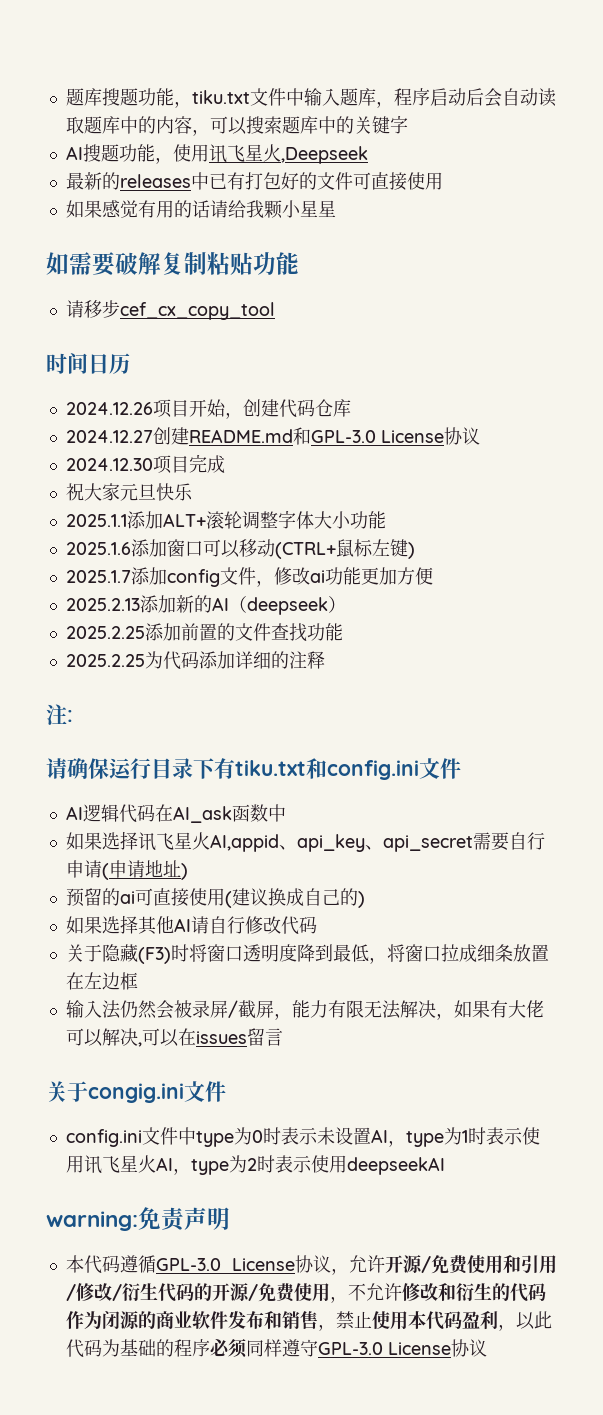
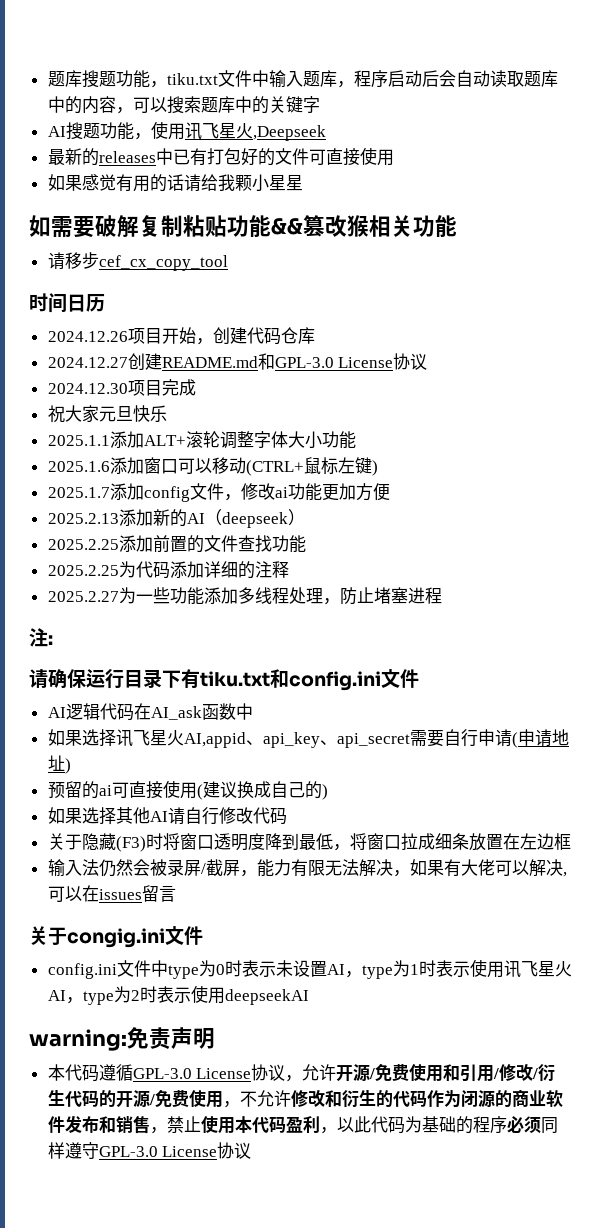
(299, 263) none -> [271,215,457,237] &&篡改猴相关功能
(325, 660) none -> [47,587,442,605] // 2025.2.27为一些功能添加多线程处理，防止堵塞进程

